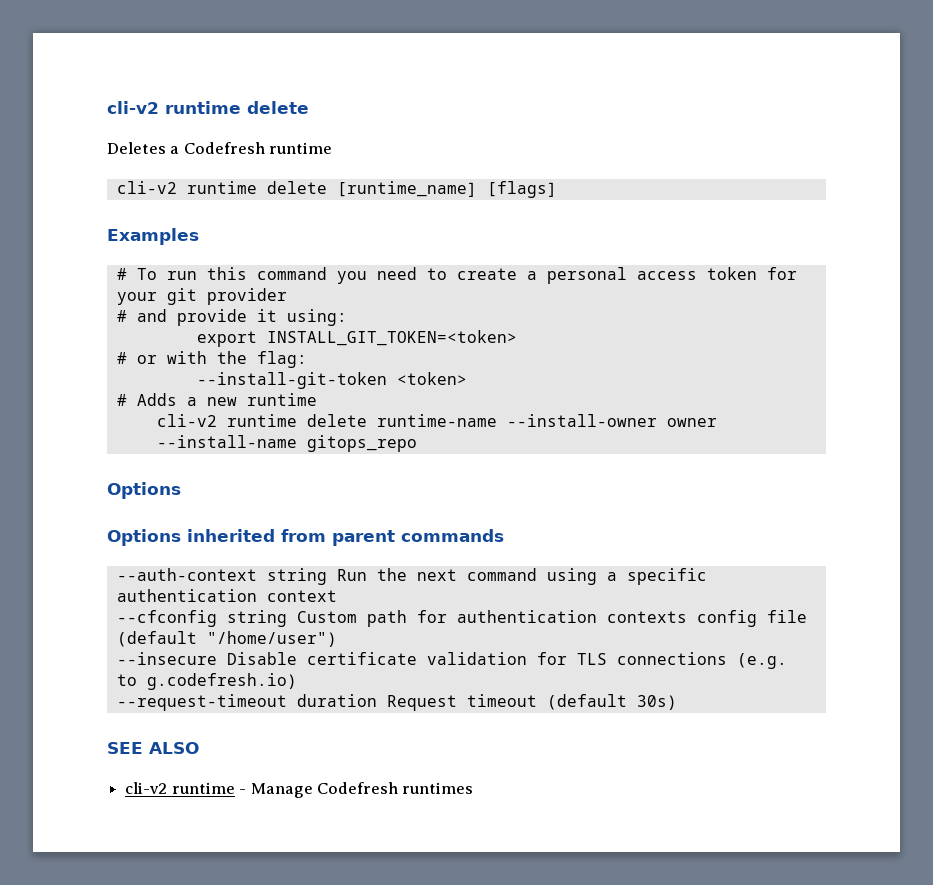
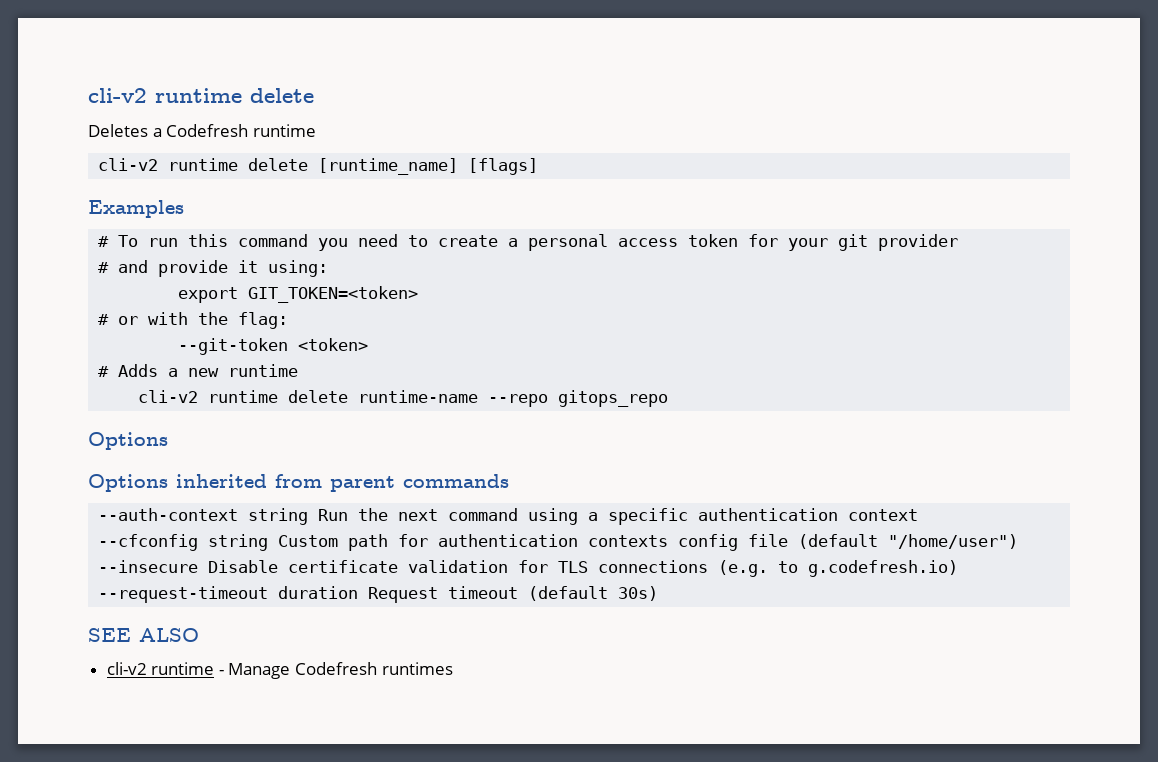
[266,330,517,346] INSTALL_GIT_TOKEN=<token> -> [248,286,419,303] GIT_TOKEN=<token>
[196,372,387,389] --install-git-token -> [178,338,289,355] --git-token
[506,414,717,427] [156,435,297,448] --install-owner owner --install-name -> [488,394,549,407] --repo

